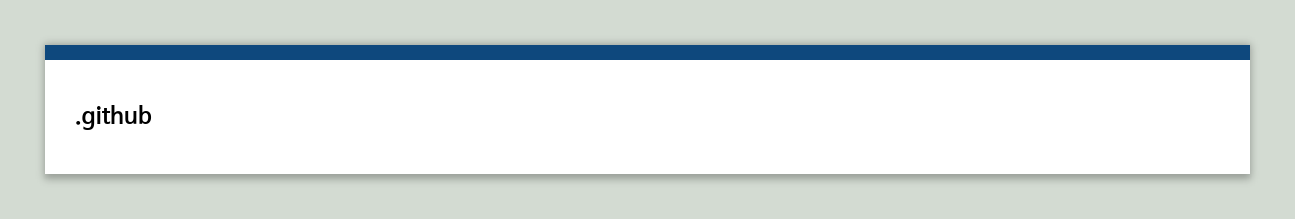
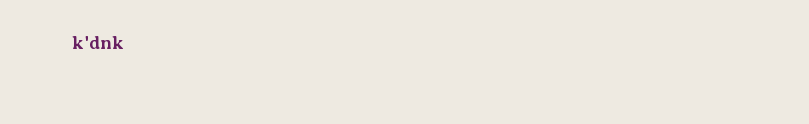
[75,105,152,130] .github -> [72,36,124,49] k'dnk

